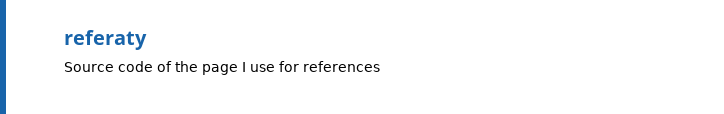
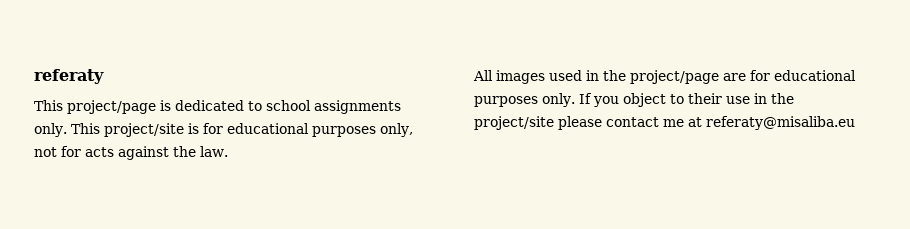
[64,61,380,75] Source code of the page I use for references -> [34,100,401,114] [34,123,413,137] [34,146,228,160] [473,70,856,84] [474,93,794,107] [474,116,855,130] This project/page is dedicated to school assignments only. This project/site is for educational purposes only, not for acts against the law. // All images used in the project/page are for educational purposes only. If you object to their use in the project/site please contact me at referaty@misaliba.eu

